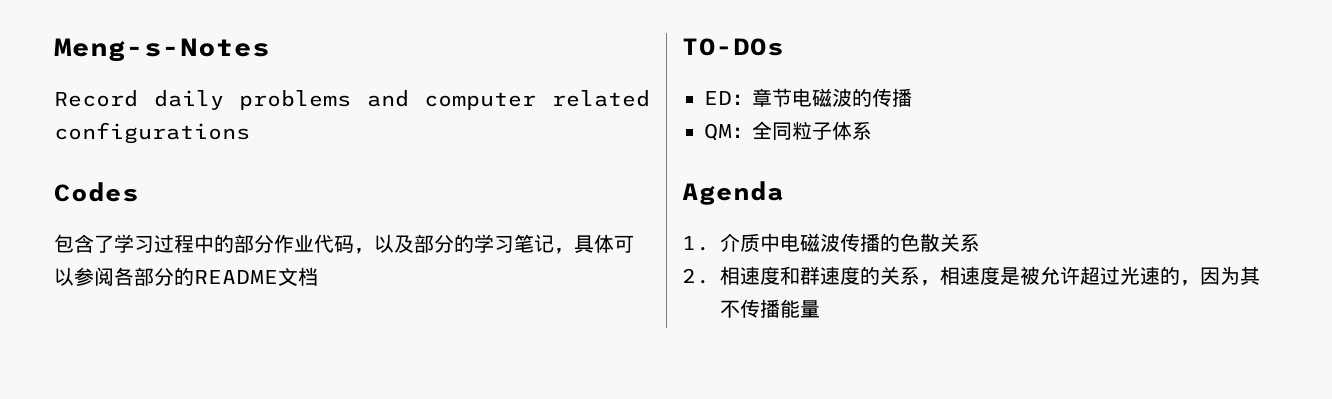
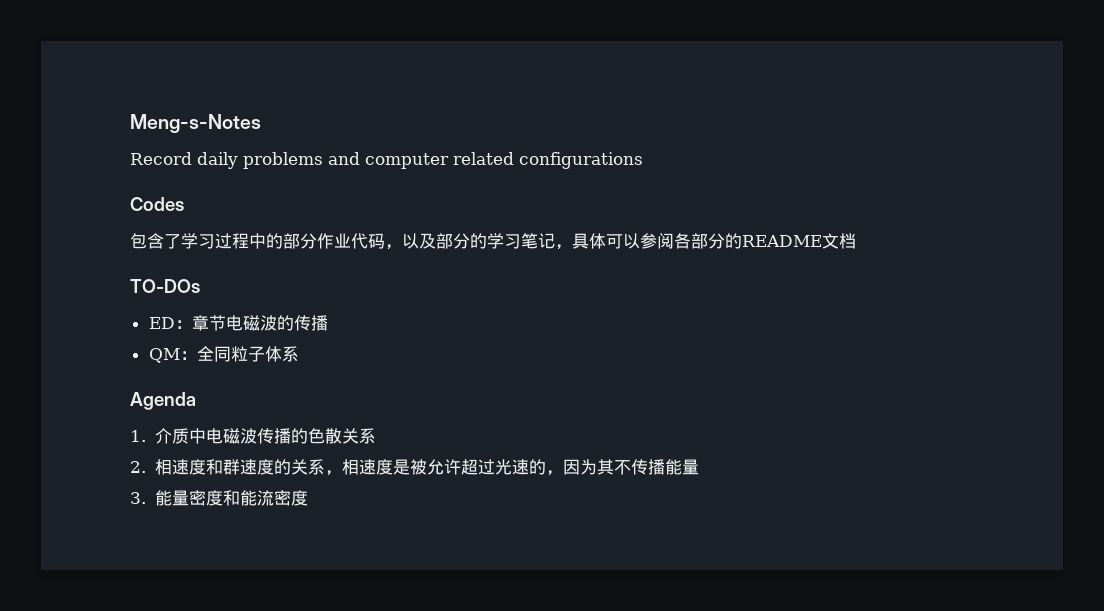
(820, 309) none -> [130,490,308,506] // 3.能量密度和能流密度

